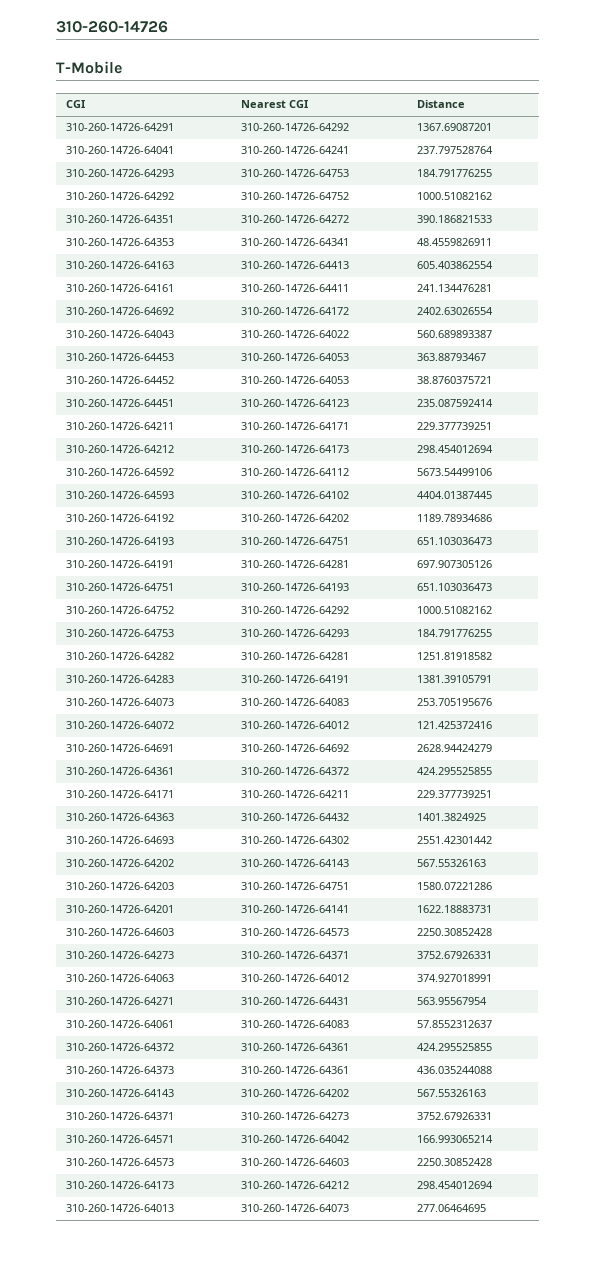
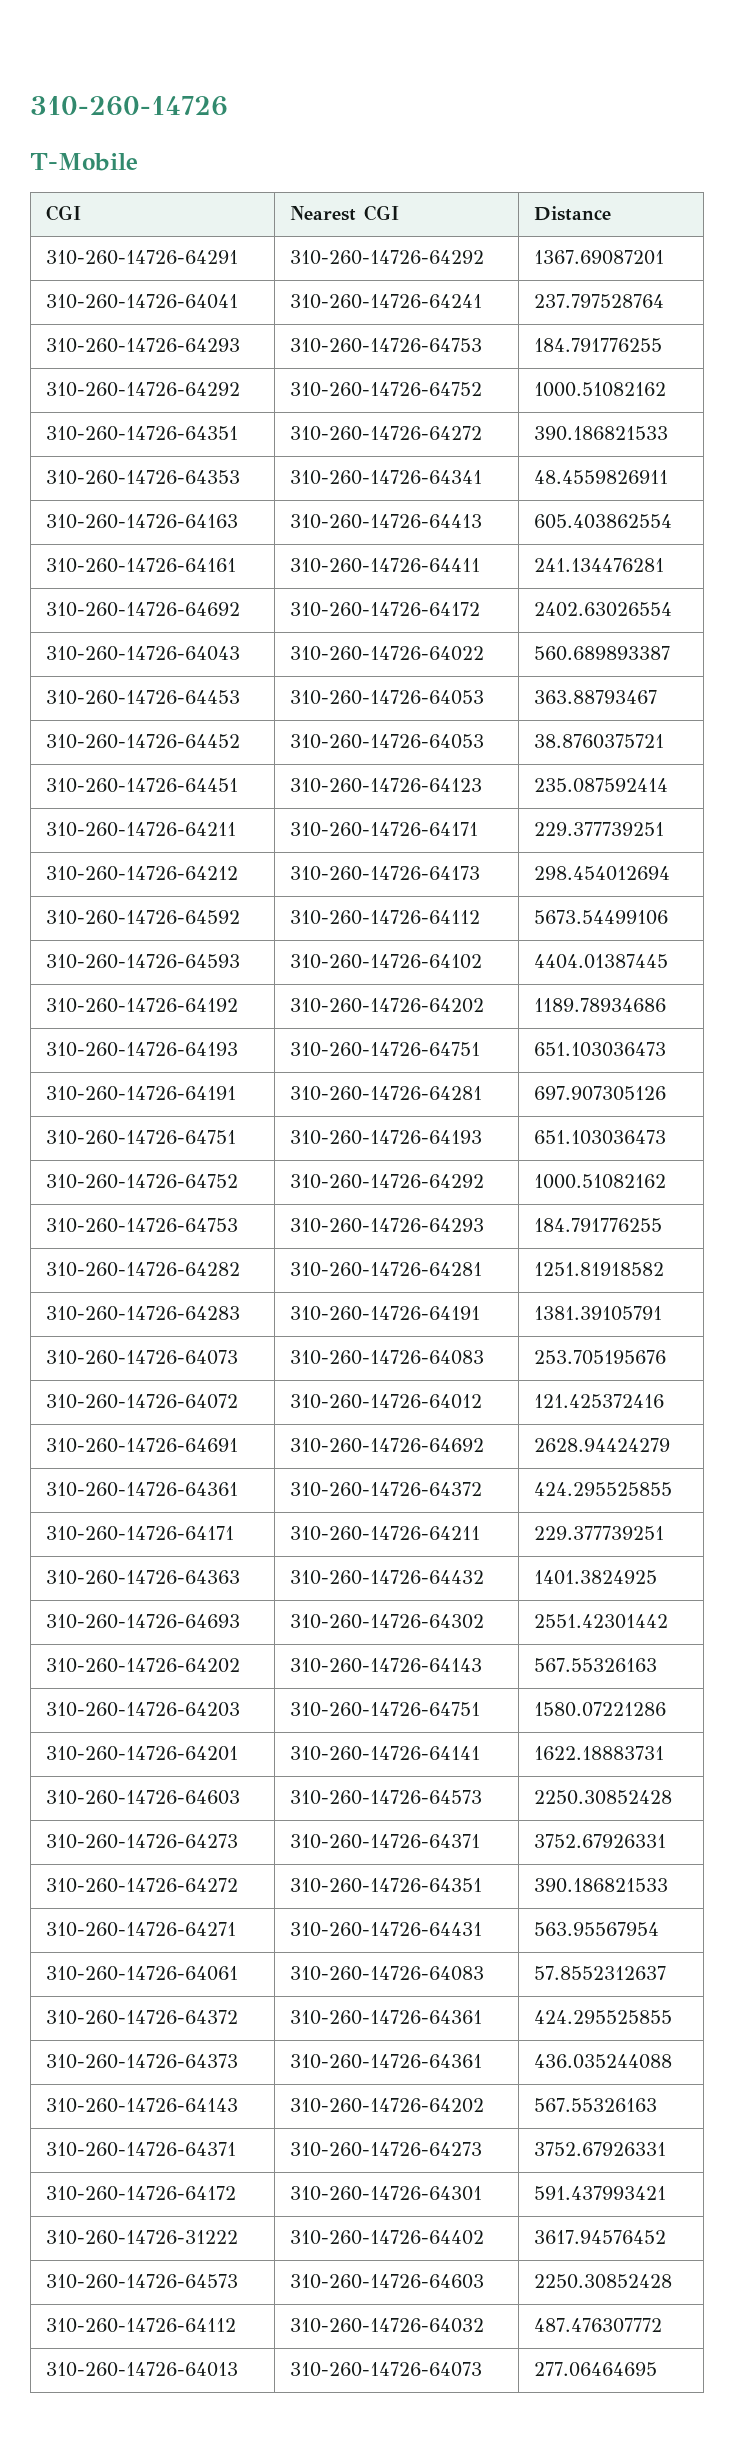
[65,974,174,982] [240,974,349,982] [416,974,492,982] 310-260-14726-64063 | 310-260-14726-64012 | 374.927018991 -> [45,1878,238,1893] [289,1878,482,1893] [533,1878,668,1893] 310-260-14726-64272 | 310-260-14726-64351 | 390.186821533
[65,1135,174,1143] [240,1135,349,1143] [416,1135,493,1143] 310-260-14726-64571 | 310-260-14726-64042 | 166.993065214 -> [45,2186,236,2201] [289,2186,482,2201] [533,2186,666,2200] [45,2230,238,2245] [289,2230,484,2245] [533,2230,666,2244] 310-260-14726-64172 | 310-260-14726-64301 | 591.437993421 // 310-260-14726-31222 | 310-260-14726-64402 | 3617.94576452
[65,1181,174,1189] [240,1181,349,1189] [416,1181,493,1189] 310-260-14726-64173 | 310-260-14726-64212 | 298.454012694 -> [45,2318,236,2333] [289,2318,484,2333] [533,2318,662,2333] 310-260-14726-64112 | 310-260-14726-64032 | 487.476307772

